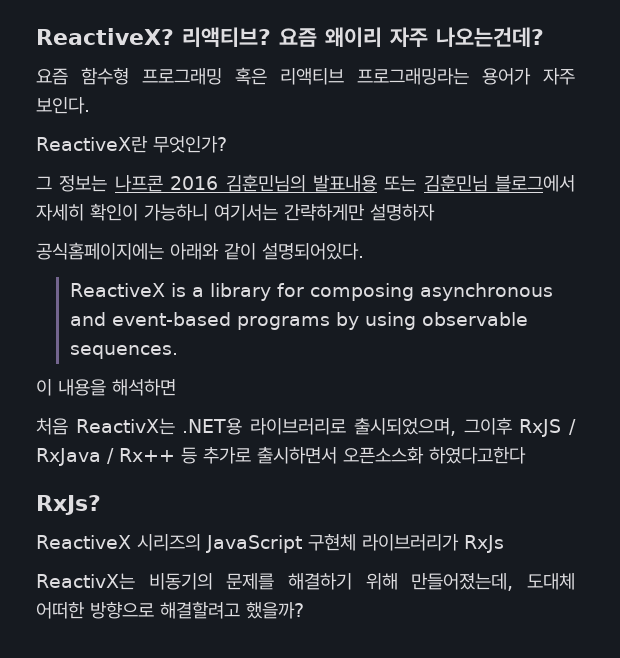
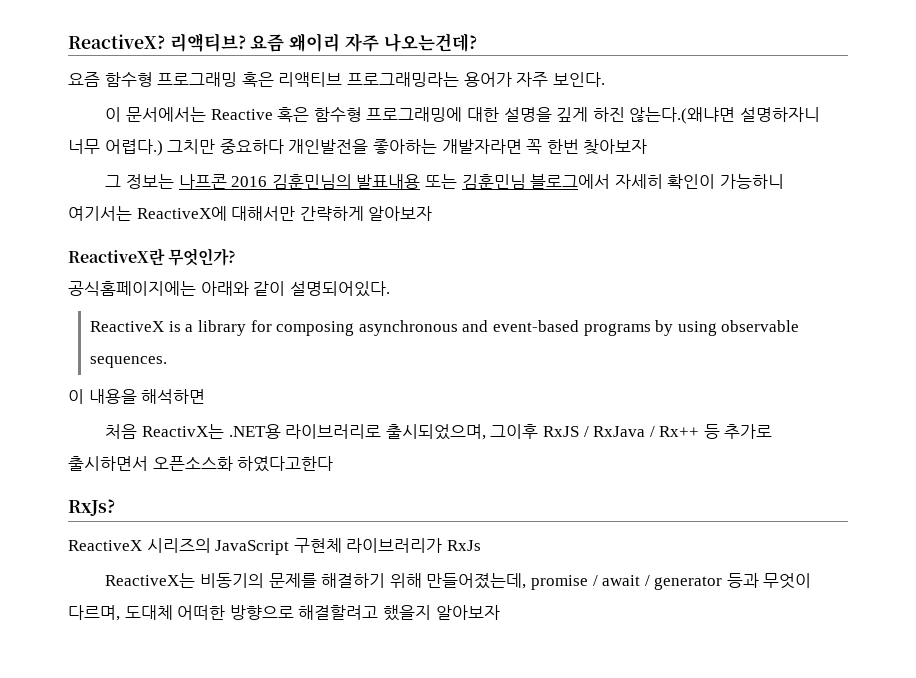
[36,136,227,153] ReactiveX란 무엇인가? -> [105,107,820,124] [68,139,648,156] 이 문서에서는 Reactive 혹은 함수형 프로그래밍에 대한 설명을 깊게 하진 않는다.(왜냐면 설명하자니 너무 어렵다.) 그치만 중요하다 개인발전을 좋아하는 개발자라면 꼭 한번 찾아보자
[284,204,435,221] 간략하게만 설명하자 -> [136,206,433,221] [68,248,237,266] ReactiveX에 대해서만 간략하게 알아보자 // ReactiveX란 무엇인가?
[36,573,135,590] ReactivX는 -> [105,573,196,588] ReactiveX는
(514, 582) none -> [530,573,812,590] [68,605,120,621] promise / await / generator 등과 무엇이 다르며,
[246,602,304,619] 했을까? -> [382,605,500,621] 했을지 알아보자

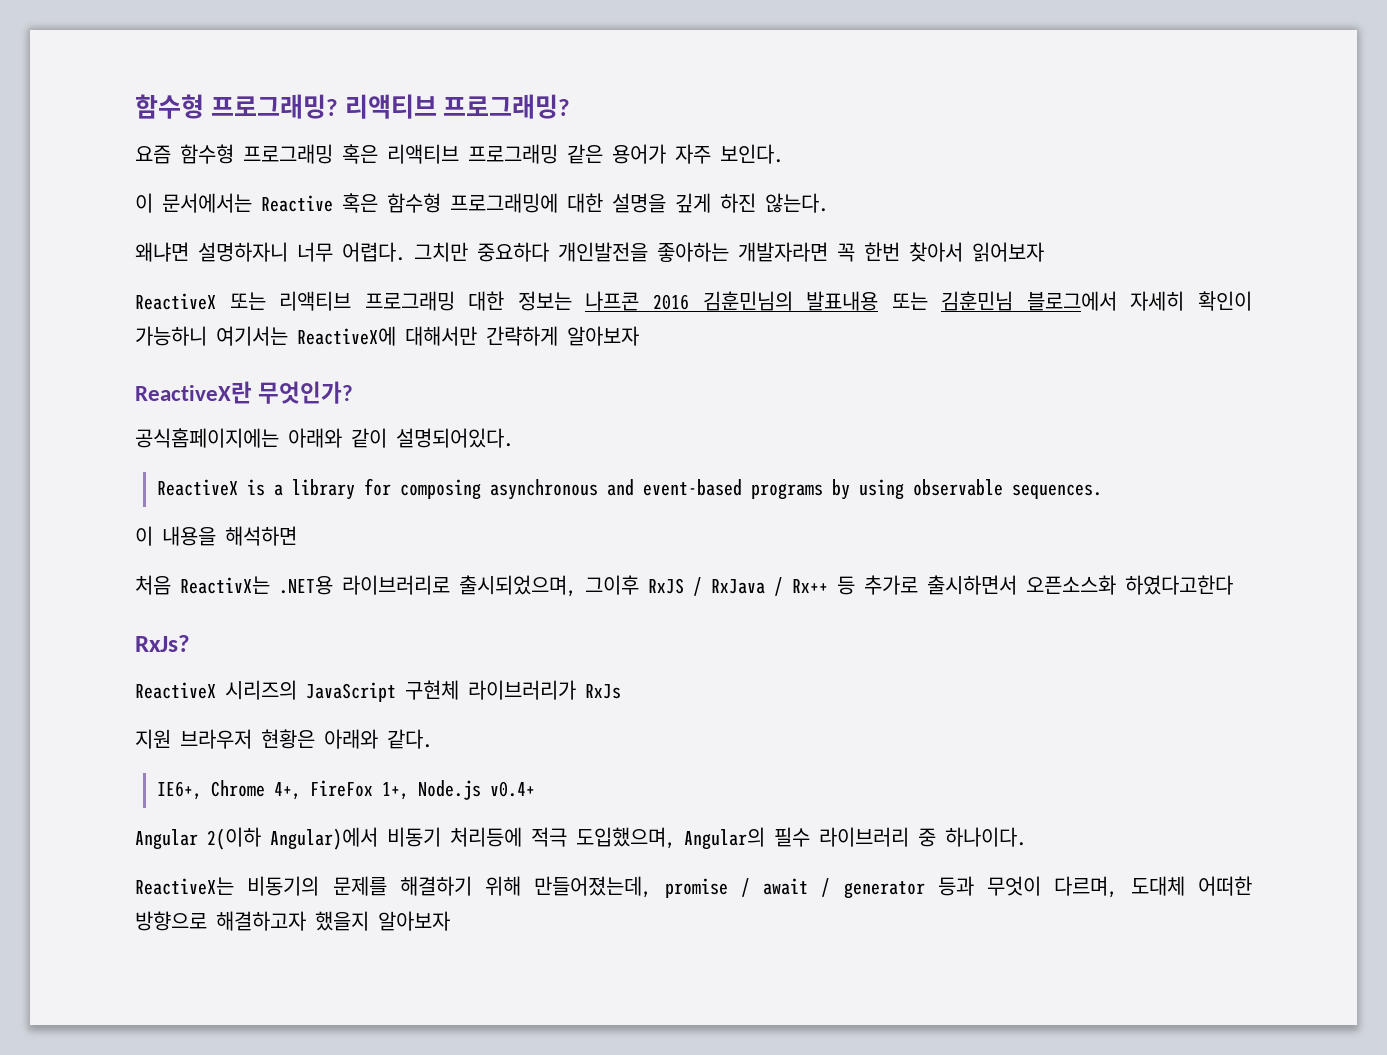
[68,33,477,52] ReactiveX? 리액티브? 요즘 왜이리 자주 나오는건데? -> [135,94,571,119] 함수형 프로그래밍? 리액티브 프로그래밍?
[346,72,459,87] 프로그래밍라는 -> [468,144,603,164] 프로그래밍 같은
[629,107,736,124] 않는다.(왜냐면 -> [765,193,828,213] [135,242,189,262] 않는다. // 왜냐면
[104,139,163,156] 어렵다.) -> [342,242,405,262] 어렵다.
[583,139,648,155] [105,175,122,187] 찾아보자 // 그 -> [909,242,1044,262] [135,291,505,311] 찾아서 읽어보자 // ReactiveX 또는 리액티브 프로그래밍 대한
(481, 545) none -> [135,729,432,749] [157,780,536,800] [135,827,1026,850] // 지원 브라우저 현황은 아래와 같다. // IE6+, Chrome 4+, FireFox 1+, Node.js v0.4+ // Angular 2(이하 Angular)에서 비동기 처리등에 적극 도입했으며, Angular의 필수 라이브러리 중 하나이다.
[298,605,379,620] 해결할려고 -> [216,911,306,931] 해결하고자

